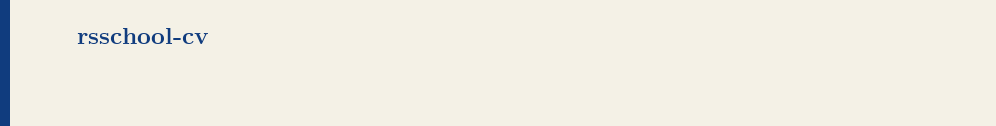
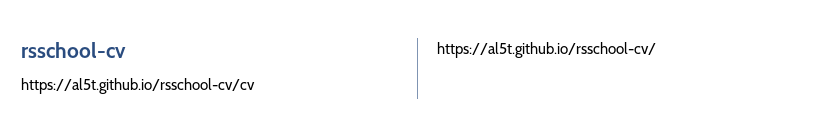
(209, 36) none -> [21,78,255,94] [437,42,656,58] // https://al5t.github.io/rsschool-cv/cv https://al5t.github.io/rsschool-cv/

